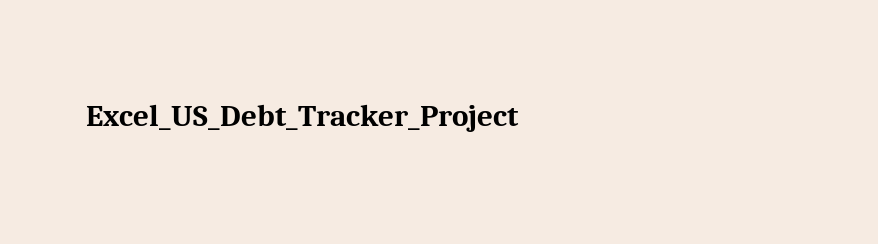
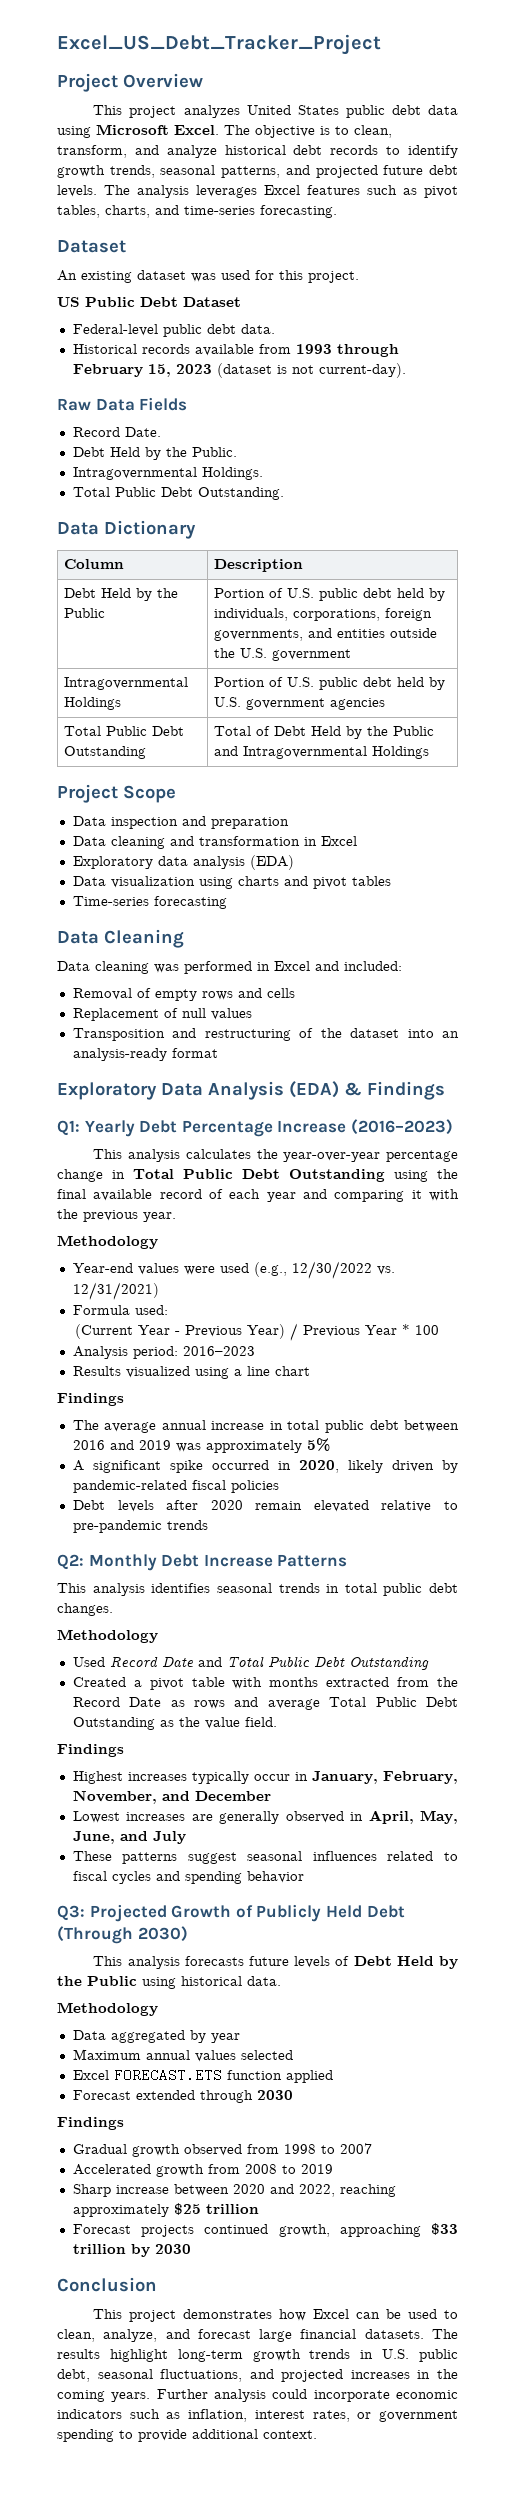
(519, 118) none -> [57,73,203,92] [93,105,458,118] [57,124,392,138] [57,145,458,158] [57,165,459,178] [57,185,458,198] [57,205,337,218] [57,240,126,253] [57,270,359,283] [57,297,241,307] [72,324,275,337] [72,344,399,357] [72,363,406,378] [57,397,188,411] [72,427,161,437] [72,447,237,460] [72,467,263,480] [72,487,284,500] [57,520,196,539] [63,559,124,569] [213,559,303,572] [63,588,178,601] [63,608,105,618] [213,588,445,601] [213,608,432,621] [213,628,437,641] [213,648,351,661] [63,677,188,690] [63,697,121,710] [213,677,445,690] [213,697,385,710] [63,726,184,736] [63,746,146,759] [213,726,434,739] [213,746,429,759] [57,784,176,803] [72,816,289,829] [72,836,357,849] [72,855,294,870] [72,876,391,889] [72,896,227,909] [57,929,184,948] [57,961,402,974] [72,988,295,1001] [72,1008,252,1021] [72,1028,460,1041] [72,1048,218,1061] [57,1081,445,1100] [57,1119,453,1137] [93,1149,458,1162] [57,1169,458,1182] [57,1189,459,1202] [57,1209,176,1222] [57,1235,158,1249] [72,1261,395,1279] [72,1282,159,1300] [72,1305,168,1315] [75,1323,440,1341] [72,1346,255,1359] [72,1366,310,1379] [57,1393,124,1406] [72,1420,460,1433] [72,1438,330,1453] [72,1460,459,1473] [72,1480,279,1493] [72,1500,458,1512] [72,1520,208,1533] [57,1554,348,1571] [57,1583,458,1596] [57,1603,113,1616] [57,1629,158,1643] [72,1656,429,1670] [72,1677,459,1690] [72,1697,459,1710] [72,1717,277,1730] [57,1744,124,1757] [72,1771,458,1784] [72,1790,271,1804] [72,1810,459,1824] [72,1831,186,1844] [72,1851,458,1864] [72,1871,304,1884] [57,1904,405,1922] [57,1926,188,1944] [93,1956,458,1969] [57,1976,281,1989] [57,2002,158,2016] [72,2030,240,2043] [72,2049,293,2062] [72,2068,333,2083] [72,2090,293,2103] [57,2117,124,2130] [72,2143,372,2157] [72,2164,333,2177] [72,2184,396,2197] [72,2203,259,2217] [72,2223,458,2237] [72,2244,191,2257] [57,2277,157,2292] [93,2309,458,2322] [57,2329,458,2342] [57,2349,458,2362] [57,2369,458,2382] [57,2389,458,2402] [57,2409,458,2422] [57,2429,317,2442] // Project Overview // This project analyzes United States public debt data using Microsoft Excel. The objective is to clean, transform, and analyze historical debt records to identify growth trends, seasonal patterns, and projected future debt levels. The analysis leverages Excel features such as pivot tables, charts, and time-series forecasting. // Dataset // An existing dataset was used for this project. // US Public Debt Dataset // Federal-level public debt data. // Historical records available from 1993 through February 15, 2023 (dataset is not current-day). // Raw Data Fields // Record Date. // Debt Held by the Public. // Intragovernmental Holdings. // Total Public Debt Outstanding. // Data Dictionary // Column | Description // Debt Held by the Public | Portion of U.S. public debt held by individuals, corporations, foreign governments, and entities outside the U.S. government // Intragovernmental Holdings | Portion of U.S. public debt held by U.S. government agencies // Total Public Debt Outstanding | Total of Debt Held by the Public and Intragovernmental Holdings // Project Scope // Data inspection and preparation // Data cleaning and transformation in Excel // Exploratory data analysis (EDA) // Data visualization using charts and pivot tables // Time-series forecasting // Data Cleaning // Data cleaning was performed in Excel and included: // Removal of empty rows and cells // Replacement of null values // Transposition and restructuring of the dataset into an analysis-ready format // Exploratory Data Analysis (EDA) & Findings // Q1: Yearly Debt Percentage Increase (2016–2023) // This analysis calculates the year-over-year percentage change in Total Public Debt Outstanding using the final available record of each year and comparing it with the previous year. // Methodology // Year-end values were used (e.g., 12/30/2022 vs. 12/31/2021) // Formula used: // (Current Year - Previous Year) / Previous Year * 100 // Analysis period: 2016–2023 // Results visualized using a line chart // Findings // The average annual increase in total public debt between 2016 and 2019 was approximately 5% // A significant spike occurred in 2020, likely driven by pandemic-related fiscal policies // Debt levels after 2020 remain elevated relative to pre-pandemic trends // Q2: Monthly Debt Increase Patterns // This analysis identifies seasonal trends in total public debt changes. // Methodology // Used Record Date and Total Public Debt Outstanding // Created a pivot table with months extracted from the Record Date as rows and average Total Public Debt Outstanding as the value field. // Findings // Highest increases typically occur in January, February, November, and December // Lowest increases are generally observed in April, May, June, and July // These patterns suggest seasonal influences related to fiscal cycles and spending behavior // Q3: Projected Growth of Publicly Held Debt (Through 2030) // This analysis forecasts future levels of Debt Held by the Public using historical data. // Methodology // Data aggregated by year // Maximum annual values selected // Excel FORECAST.ETS function applied // Forecast extended through 2030 // Findings // Gradual growth observed from 1998 to 2007 // Accelerated growth from 2008 to 2019 // Sharp increase between 2020 and 2022, reaching approximately $25 trillion // Forecast projects continued growth, approaching $33 trillion by 2030 // Conclusion // This project demonstrates how Excel can be used to clean, analyze, and forecast large financial datasets. The results highlight long-term growth trends in U.S. public debt, seasonal fluctuations, and projected increases in the coming years. Further analysis could incorporate economic indicators such as inflation, interest rates, or government spending to provide additional context.

